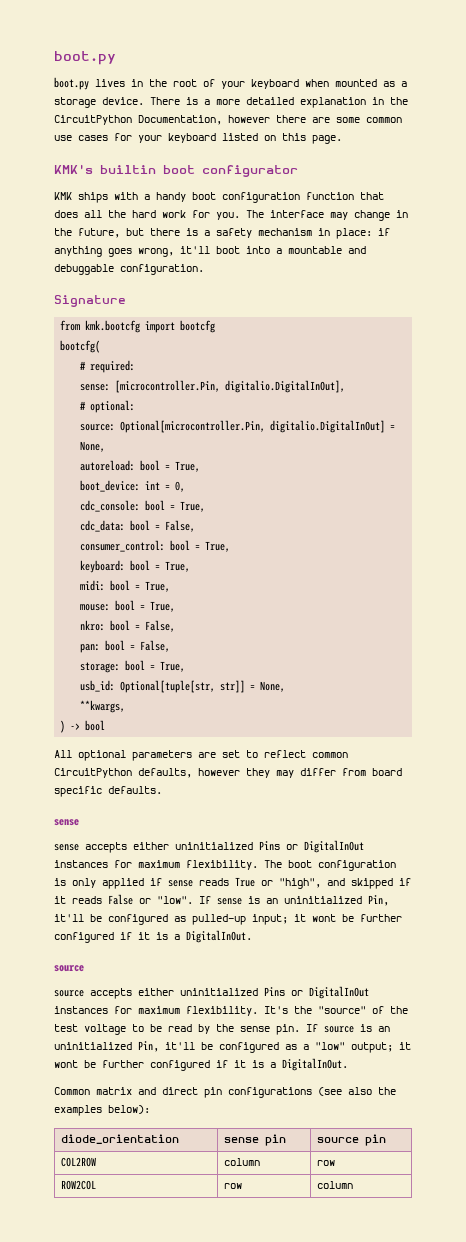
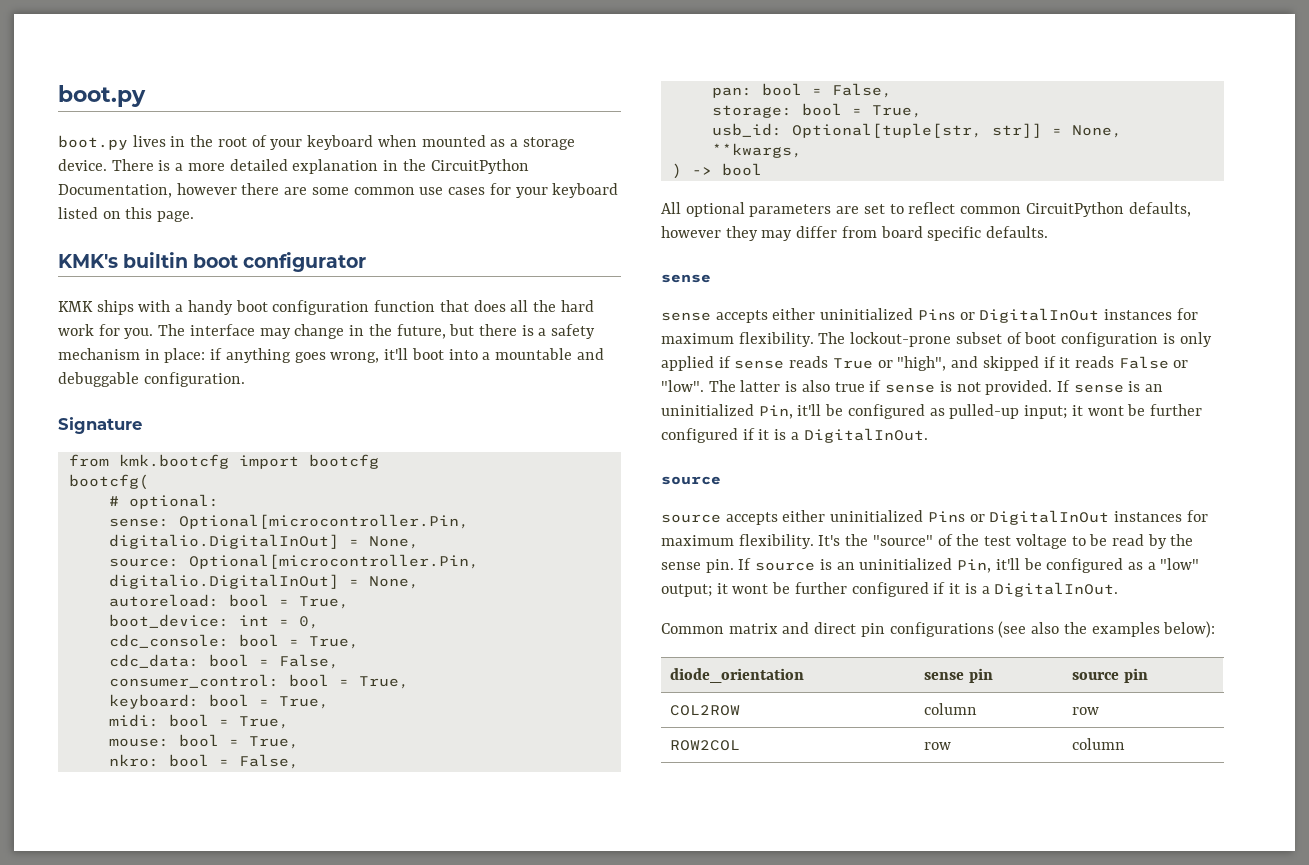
[90,360,136,373] required: -> [128,494,219,509] optional:
[115,380,346,393] [80,400,136,413] [microcontroller.Pin, digitalio.DigitalInOut], // # optional: -> [178,514,469,529] [108,534,419,549] Optional[microcontroller.Pin, digitalio.DigitalInOut] = None,
(282, 864) none -> [850,332,1022,347] lockout-prone subset of
(193, 900) none -> [708,380,1053,395] The latter is also true if sense is not provided.

